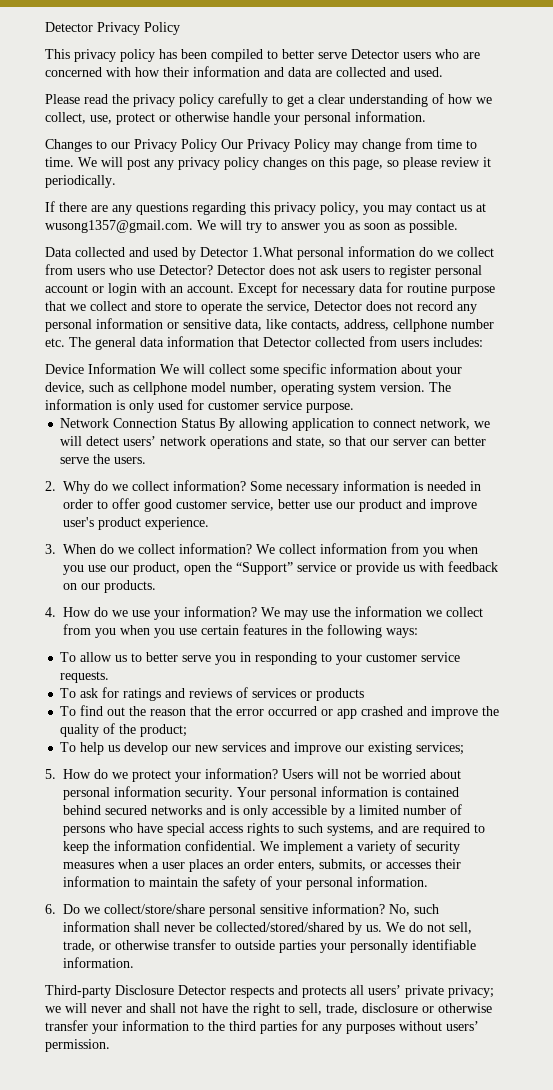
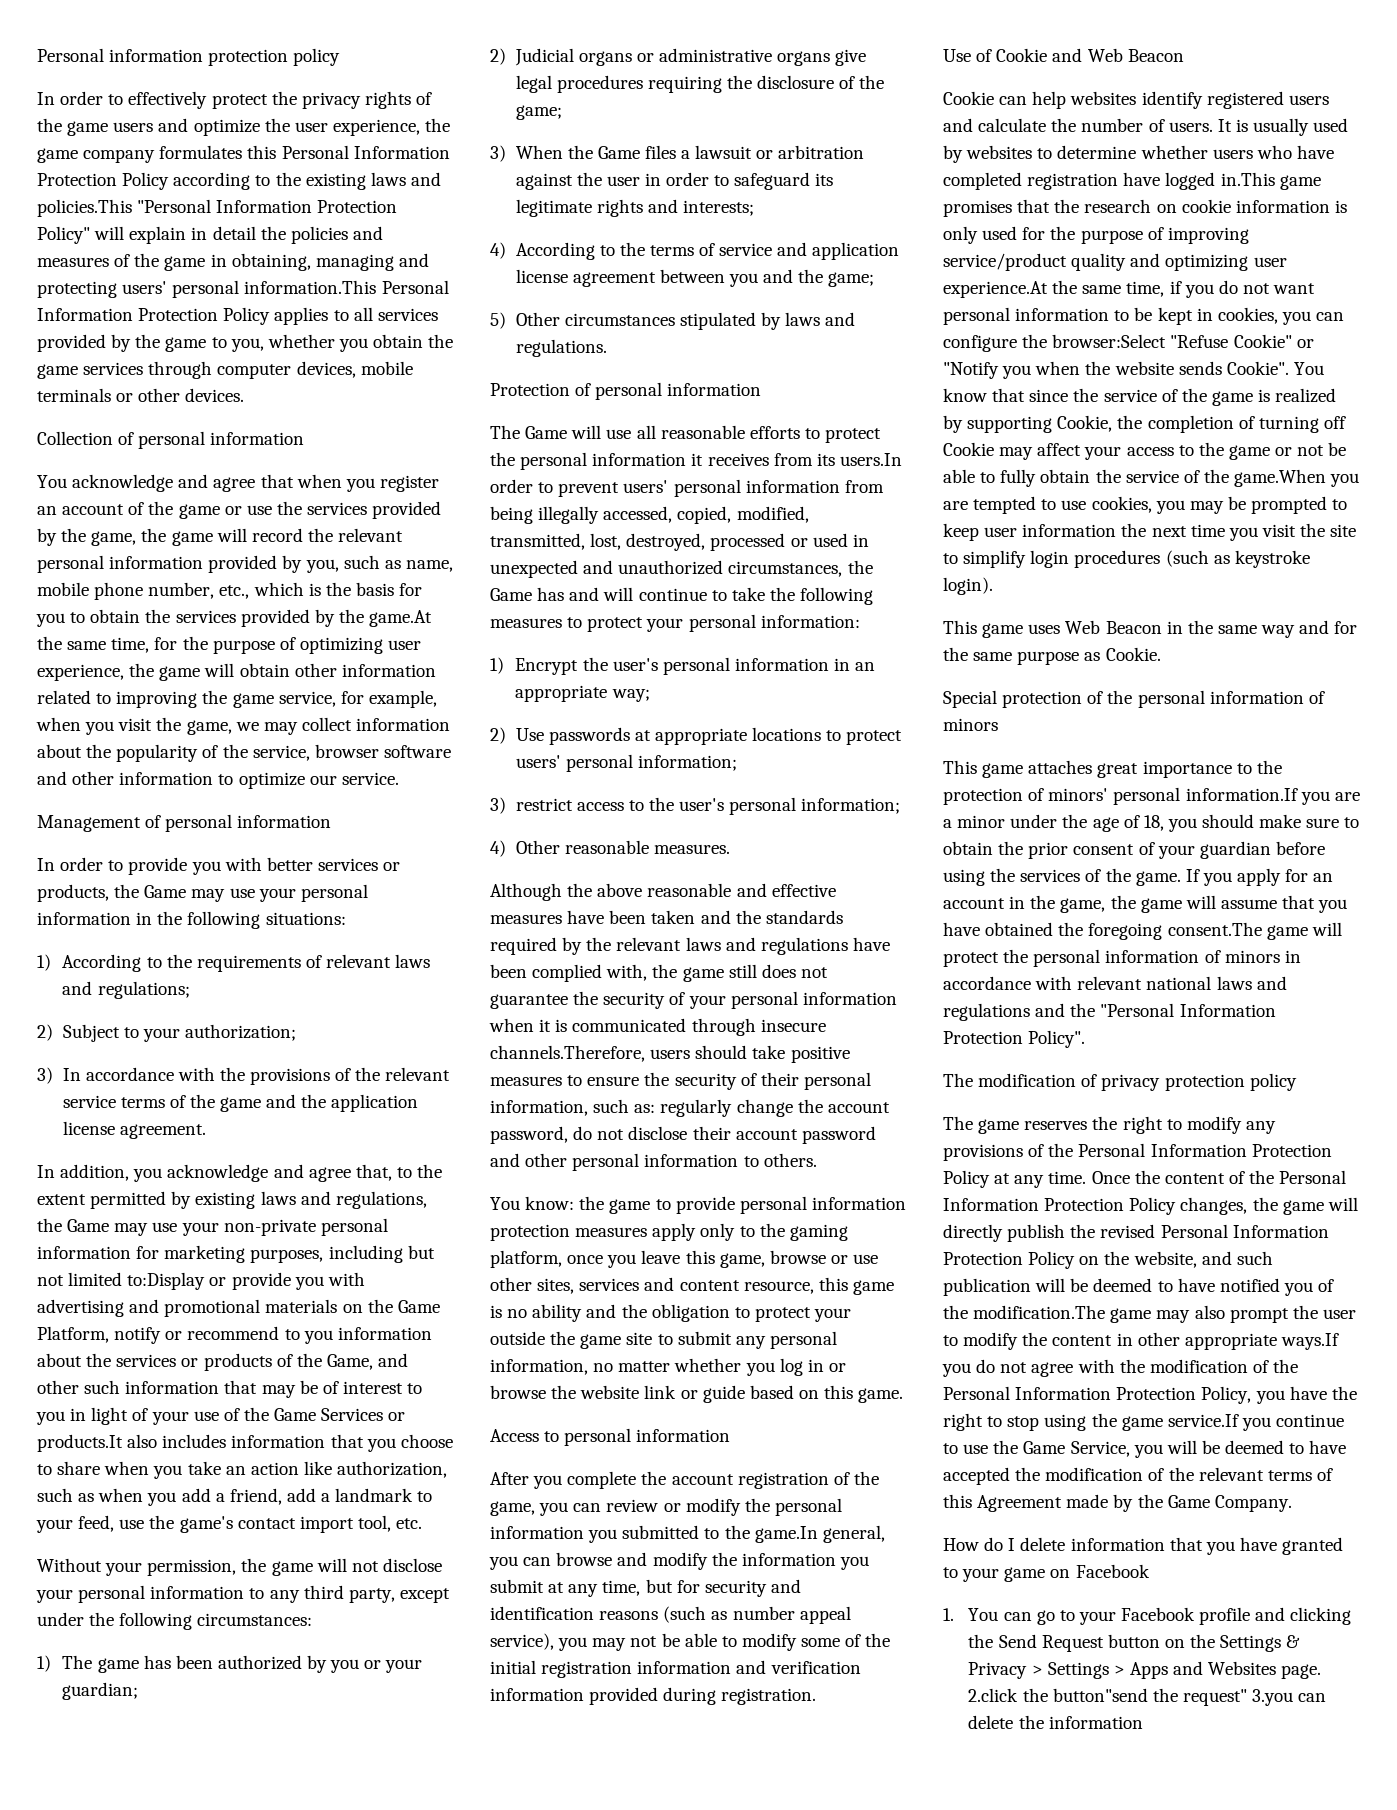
[45,22,180,35] [45,49,480,62] [45,66,443,77] [45,93,492,107] [45,111,426,125] [45,138,477,152] [45,157,491,170] [45,175,116,188] [45,201,486,215] [45,220,458,233] [45,246,494,260] [45,264,482,278] [45,282,495,296] [45,301,477,314] [45,318,494,332] [45,336,483,350] [45,363,462,377] [45,382,451,395] Detector Privacy Policy // This privacy policy has been compiled to better serve Detector users who are concerned with how their information and data are collected and used. // Please read the privacy policy carefully to get a clear understanding of how we collect, use, protect or otherwise handle your personal information. // Changes to our Privacy Policy Our Privacy Policy may change from time to time. We will post any privacy policy changes on this page, so please review it periodically. // If there are any questions regarding this privacy policy, you may contact us at wusong1357@gmail.com. We will try to answer you as soon as possible. // Data collected and used by Detector 1.What personal information do we collect from users who use Detector? Detector does not ask users to register personal account or login with an account. Except for necessary data for routine purpose that we collect and store to operate the service, Detector does not record any personal information or sensitive data, like contacts, address, cellphone number etc. The general data information that Detector collected from users includes: // Device Information We will collect some specific information about your device, such as cellphone model number, operating system version. The -> [37,48,341,66] [37,91,433,109] [37,118,451,136] [37,145,450,163] [37,172,441,190] [37,199,398,217] [37,226,383,244] [37,253,429,271] [37,280,449,298] [37,307,438,325] [37,334,454,352] [37,361,413,379] [37,388,245,402] [37,431,305,449] [37,474,439,492] [37,501,442,519] [37,528,404,546] [37,555,453,573] [37,582,423,600] [36,609,433,627] [37,636,422,654] [37,663,436,681] [37,690,437,708] [36,717,451,735] [37,744,451,762] [37,771,399,789] [37,814,332,832] [37,857,401,875] [37,884,368,902] [37,911,346,929] [37,954,431,972] [62,981,190,999] [37,1024,296,1042] [37,1067,451,1085] [62,1094,419,1112] [62,1121,206,1139] [37,1164,443,1182] [37,1191,427,1209] [37,1218,388,1236] [37,1245,435,1263] [37,1272,365,1290] [37,1299,440,1317] [37,1326,432,1344] [37,1353,409,1371] [37,1380,423,1398] [36,1407,406,1425] [37,1434,453,1452] [37,1461,448,1479] [37,1488,433,1506] [36,1515,423,1533] [37,1558,442,1576] [36,1585,450,1603] [37,1612,313,1630] [37,1655,423,1673] [62,1682,139,1700] [490,48,867,66] [515,75,885,93] [515,105,562,120] [490,145,865,162] [515,172,834,190] [515,199,754,217] [490,242,900,260] [515,269,875,287] [490,312,856,330] [515,339,607,357] [490,382,762,400] [490,425,882,443] [490,452,902,470] [490,479,884,497] [490,506,809,524] [490,533,869,551] [490,560,873,578] [490,587,874,605] [490,614,860,632] [490,657,876,675] [515,685,650,702] [490,727,903,745] [515,754,737,772] [490,797,901,815] [490,840,730,857] [490,883,836,901] [490,910,843,924] [490,937,890,955] [490,964,828,982] [490,991,897,1009] [489,1018,826,1036] [490,1045,850,1063] [490,1072,871,1090] [490,1099,890,1117] [490,1126,876,1144] [490,1153,817,1171] [490,1196,906,1214] [490,1223,848,1241] [490,1250,879,1268] [490,1277,894,1295] [490,1304,852,1322] [490,1331,837,1349] [490,1358,846,1376] [490,1385,904,1403] [490,1428,731,1446] [490,1471,879,1489] [490,1498,842,1516] [490,1525,885,1543] [489,1552,869,1570] [490,1579,801,1597] [490,1606,851,1624] [490,1633,891,1651] [490,1660,861,1678] [490,1687,817,1705] [943,48,1184,62] [943,91,1329,109] [943,118,1349,136] [943,145,1334,163] [943,172,1321,190] [943,199,1231,217] Personal information protection policy // In order to effectively protect the privacy rights of the game users and optimize the user experience, the game company formulates this Personal Information Protection Policy according to the existing laws and policies.This "Personal Information Protection Policy" will explain in detail the policies and measures of the game in obtaining, managing and protecting users' personal information.This Personal Information Protection Policy applies to all services provided by the game to you, whether you obtain the game services through computer devices, mobile terminals or other devices. // Collection of personal information // You acknowledge and agree that when you register an account of the game or use the services provided by the game, the game will record the relevant personal information provided by you, such as name, mobile phone number, etc., which is the basis for you to obtain the services provided by the game.At the same time, for the purpose of optimizing user experience, the game will obtain other information related to improving the game service, for example, when you visit the game, we may collect information about the popularity of the service, browser software and other information to optimize our service. // Management of personal information // In order to provide you with better services or products, the Game may use your personal information in the following situations: // 1) According to the requirements of relevant laws and regulations; // 2) Subject to your authorization; // 3) In accordance with the provisions of the relevant service terms of the game and the application license agreement. // In addition, you acknowledge and agree that, to the extent permitted by existing laws and regulations, the Game may use your non-private personal information for marketing purposes, including but not limited to:Display or provide you with advertising and promotional materials on the Game Platform, notify or recommend to you information about the services or products of the Game, and other such information that may be of interest to you in light of your use of the Game Services or products.It also includes information that you choose to share when you take an action like authorization, such as when you add a friend, add a landmark to your feed, use the game's contact import tool, etc. // Without your permission, the game will not disclose your personal information to any third party, except under the following circumstances: // 1) The game has been authorized by you or your guardian; // 2) Judicial organs or administrative organs give legal procedures requiring the disclosure of the game; // 3) When the Game files a lawsuit or arbitration against the user in order to safeguard its legitimate rights and interests; // 4) According to the terms of service and application license agreement between you and the game; // 5) Other circumstances stipulated by laws and regulations. // Protection of personal information // The Game will use all reasonable efforts to protect the personal information it receives from its users.In order to prevent users' personal information from being illegally accessed, copied, modified, transmitted, lost, destroyed, processed or used in unexpected and unauthorized circumstances, the Game has and will continue to take the following measures to protect your personal information: // 1) Encrypt the user's personal information in an appropriate way; // 2) Use passwords at appropriate locations to protect users' personal information; // 3) restrict access to the user's personal information; // 4) Other reasonable measures. // Although the above reasonable and effective measures have been taken and the standards required by the relevant laws and regulations have been complied with, the game still does not guarantee the security of your personal information when it is communicated through insecure channels.Therefore, users should take positive measures to ensure the security of their personal information, such as: regularly change the account password, do not disclose their account password and other personal information to others. // You know: the game to provide personal information protection measures apply only to the gaming platform, once you leave this game, browse or use other sites, services and content resource, this game is no ability and the obligation to protect your outside the game site to submit any personal information, no matter whether you log in or browse the website link or guide based on this game. // Access to personal information // After you complete the account registration of the game, you can review or modify the personal information you submitted to the game.In general, you can browse and modify the information you submit at any time, but for security and identification reasons (such as number appeal service), you may not be able to modify some of the initial registration information and verification information provided during registration. // Use of Cookie and Web Beacon // Cookie can help websites identify registered users and calculate the number of users. It is usually used by websites to determine whether users who have completed registration have logged in.This game promises that the research on cookie
[208,400,354,413] [60,418,491,431] [60,436,487,449] [60,454,147,464] [45,480,481,494] [63,498,477,512] [63,517,209,530] [45,543,478,557] [63,561,498,575] [63,580,156,593] [45,606,483,620] [63,624,418,638] [60,652,461,665] [60,671,110,683] [60,687,365,701] [60,705,500,719] [60,723,188,737] [60,742,465,755] [45,768,461,782] [63,786,459,800] [63,804,462,818] [63,823,485,836] [63,840,460,854] [63,859,461,872] [63,876,428,890] [45,903,439,917] [63,921,472,935] [63,939,476,953] [63,957,134,968] [45,985,494,998] [45,1003,492,1016] [45,1020,479,1034] [45,1039,110,1052] customer service purpose. // Network Connection Status By allowing application to connect network, we will detect users’ network operations and state, so that our server can better serve the users. // 2. Why do we collect information? Some necessary information is needed in order to offer good customer service, better use our product and improve user's product experience. // 3. When do we collect information? We collect information from you when you use our product, open the “Support” service or provide us with feedback on our products. // 4. How do we use your information? We may use the information we collect from you when you use certain features in the following ways: // To allow us to better serve you in responding to your customer service requests. // To ask for ratings and reviews of services or products // To find out the reason that the error occurred or app crashed and improve the quality of the product; // To help us develop our new services and improve our existing services; // 5. How do we protect your information? Users will not be worried about personal information security. Your personal information is contained behind secured networks and is only accessible by a limited number of persons who have special access rights to such systems, and are required to keep the information confidential. We implement a variety of security measures when a user places an order enters, submits, or accesses their information to maintain the safety of your personal information. // 6. Do we collect/store/share personal sensitive information? No, such information shall never be collected/stored/shared by us. We do not sell, trade, or otherwise transfer to outside parties your personally identifiable information. // Third-party Disclosure Detector respects and protects all users’ private privacy; we will never and shall not have the right to sell, trade, disclosure or otherwise transfer your information to the third parties for any purposes without users’ permission. -> [1050,226,1249,244] [943,253,1287,271] [943,280,1316,298] [943,307,1345,325] [943,334,1314,352] [943,361,1324,379] [943,388,1337,406] [943,415,1346,433] [943,442,1347,460] [943,469,1360,487] [943,496,1348,514] [943,523,1357,541] [943,550,1310,568] [943,577,993,595] [943,620,1358,638] [943,647,1161,665] [943,690,1325,708] [943,718,998,731] [943,760,1282,778] [943,787,1360,805] [943,814,1360,832] [943,841,1325,859] [943,868,1334,886] [943,895,1348,913] [943,922,1342,940] [943,949,1301,967] [943,976,1287,990] [943,1003,1276,1021] [943,1030,1086,1048] [943,1073,1297,1091] [943,1116,1276,1134] [943,1143,1332,1161] [943,1170,1347,1188] [943,1197,1358,1215] [943,1224,1329,1242] [943,1251,1273,1269] [943,1278,1335,1296] [943,1305,1356,1323] [943,1332,1339,1350] [942,1359,1299,1377] [943,1386,1357,1404] [943,1413,1345,1431] [943,1440,1347,1458] [943,1467,1333,1485] [943,1494,1292,1512] [943,1537,1344,1555] [943,1564,1150,1582] [943,1607,1352,1625] [968,1634,1301,1652] [968,1661,1322,1679] [968,1688,1327,1706] [968,1715,1143,1729] the purpose of improving service/product quality and optimizing user experience.At the same time, if you do not want personal information to be kept in cookies, you can configure the browser:Select "Refuse Cookie" or "Notify you when the website sends Cookie". You know that since the service of the game is realized by supporting Cookie, the completion of turning off Cookie may affect your access to the game or not be able to fully obtain the service of the game.When you are tempted to use cookies, you may be prompted to keep user information the next time you visit the site to simplify login procedures (such as keystroke login). // This game uses Web Beacon in the same way and for the same purpose as Cookie. // Special protection of the personal information of minors // This game attaches great importance to the protection of minors' personal information.If you are a minor under the age of 18, you should make sure to obtain the prior consent of your guardian before using the services of the game. If you apply for an account in the game, the game will assume that you have obtained the foregoing consent.The game will protect the personal information of minors in accordance with relevant national laws and regulations and the "Personal Information Protection Policy". // The modification of privacy protection policy // The game reserves the right to modify any provisions of the Personal Information Protection Policy at any time. Once the content of the Personal Information Protection Policy changes, the game will directly publish the revised Personal Information Protection Policy on the website, and such publication will be deemed to have notified you of the modification.The game may also prompt the user to modify the content in other appropriate ways.If you do not agree with the modification of the Personal Information Protection Policy, you have the right to stop using the game service.If you continue to use the Game Service, you will be deemed to have accepted the modification of the relevant terms of this Agreement made by the Game Company. // How do I delete information that you have granted to your game on Facebook // 1. You can go to your Facebook profile and clicking the Send Request button on the Settings & Privacy > Settings > Apps and Websites page. 2.click the button"send the request" 3.you can delete the information

